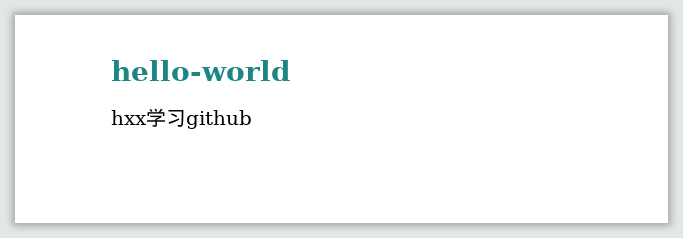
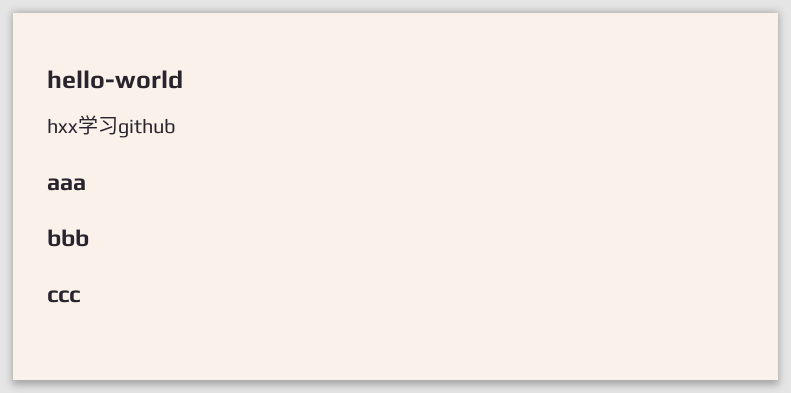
(252, 119) none -> [47,178,86,191] [47,229,89,247] [47,290,80,303] // aaa // bbb // ccc

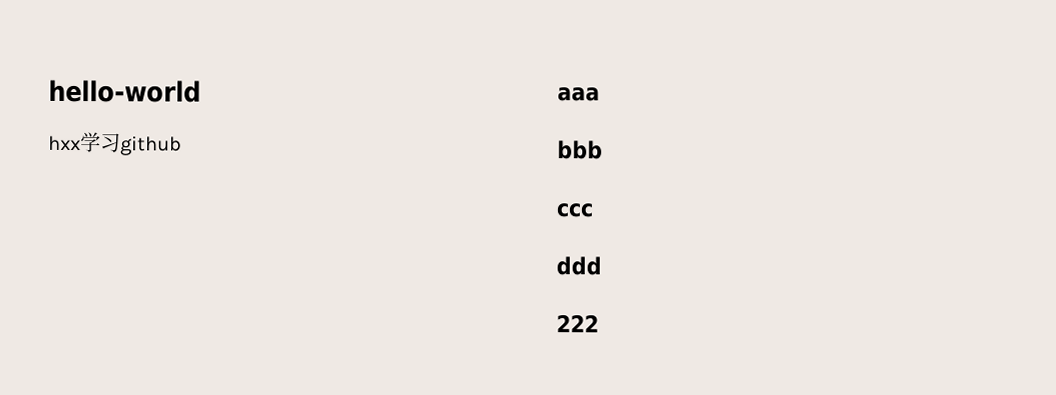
(80, 296) none -> [556,256,602,276] [556,314,599,333] // ddd // 222

